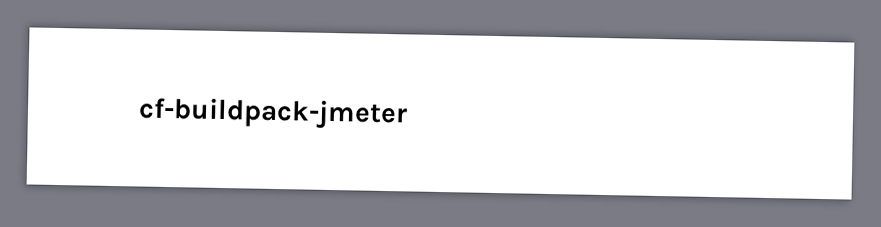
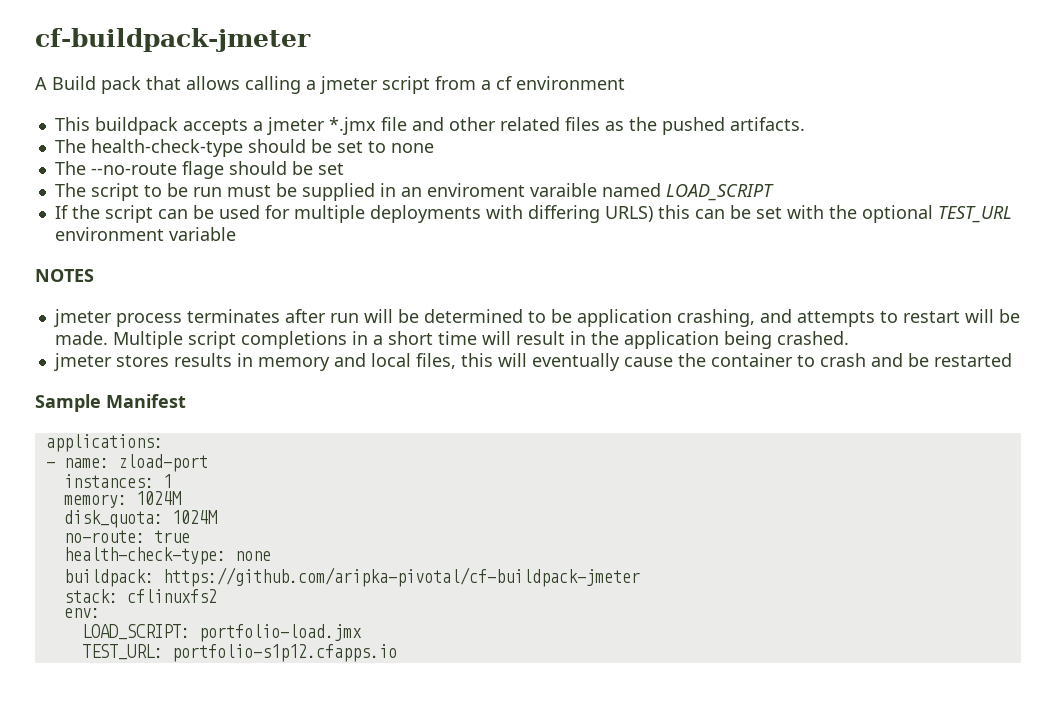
(408, 114) none -> [35,76,625,94] [54,117,805,135] [54,139,434,157] [54,161,344,179] [54,183,774,201] [54,205,1012,223] [54,227,236,241] [35,269,94,282] [53,309,1020,327] [54,331,849,349] [53,353,1012,371] [35,394,186,412] [45,434,163,452] [45,454,208,472] [63,474,172,488] [63,491,181,508] [63,510,217,528] [63,530,190,543] [63,547,271,565] [63,567,640,587] [63,589,217,603] [63,608,100,618] [81,624,362,642] [81,644,397,662] // A Build pack that allows calling a jmeter script from a cf environment // This buildpack accepts a jmeter *.jmx file and other related files as the pushed artifacts. // The health-check-type should be set to none // The --no-route flage should be set // The script to be run must be supplied in an enviroment varaible named LOAD_SCRIPT // If the script can be used for multiple deployments with differing URLS) this can be set with the optional TEST_URL environment variable // NOTES // jmeter process terminates after run will be determined to be application crashing, and attempts to restart will be made. Multiple script completions in a short time will result in the application being crashed. // jmeter stores results in memory and local files, this will eventually cause the container to crash and be restarted // Sample Manifest // applications: // - name: zload-port // instances: 1 // memory: 1024M // disk_quota: 1024M // no-route: true // health-check-type: none // buildpack: https://github.com/aripka-pivotal/cf-buildpack-jmeter // stack: cflinuxfs2 // env: // LOAD_SCRIPT: portfolio-load.jmx // TEST_URL: portfolio-s1p12.cfapps.io

